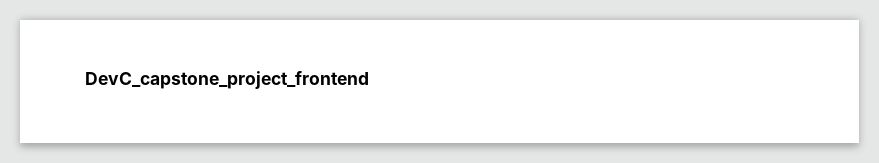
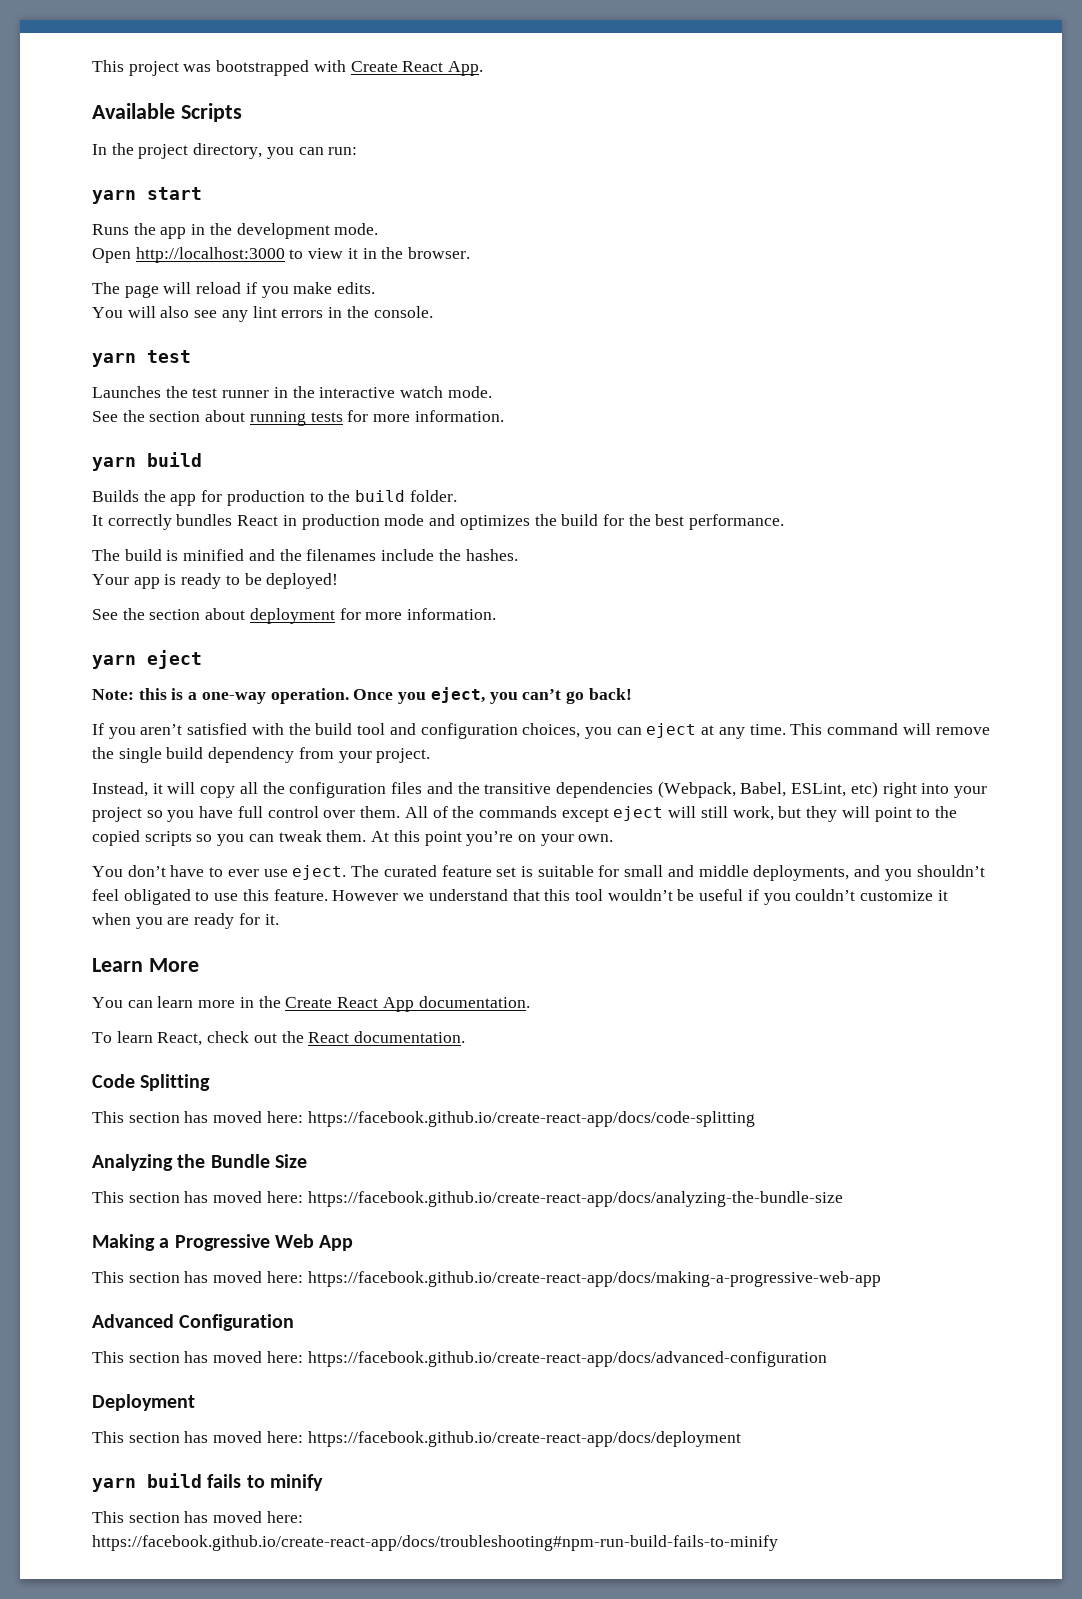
[85,71,369,89] DevC_capstone_project_frontend -> [92,60,484,76] [92,103,242,122] [92,143,358,159] [92,187,202,204] [92,223,379,239] [92,247,471,263] [92,282,376,298] [92,306,433,322] [92,350,191,367] [92,386,492,398] [92,410,504,426] [92,452,202,471] [92,490,457,506] [92,514,785,530] [92,549,518,561] [92,573,339,589] [92,608,497,624] [92,650,202,669] [92,687,632,704] [92,723,990,739] [92,747,431,763] [92,781,988,798] [92,806,957,822] [92,830,614,846] [92,865,985,881] [92,889,948,905] [92,913,279,929] [92,958,199,972] [92,996,530,1012] [92,1031,466,1046] [92,1074,211,1091] [92,1111,755,1127] [92,1154,307,1171] [92,1191,843,1207] [92,1234,354,1251] [92,1271,881,1287] [92,1314,295,1331] [92,1351,827,1367] [92,1394,195,1411] [92,1431,741,1447] [92,1473,323,1492] [92,1511,303,1523] [92,1535,778,1551] This project was bootstrapped with Create React App. // Available Scripts // In the project directory, you can run: // yarn start // Runs the app in the development mode. // Open http://localhost:3000 to view it in the browser. // The page will reload if you make edits. // You will also see any lint errors in the console. // yarn test // Launches the test runner in the interactive watch mode. // See the section about running tests for more information. // yarn build // Builds the app for production to the build folder. // It correctly bundles React in production mode and optimizes the build for the best performance. // The build is minified and the filenames include the hashes. // Your app is ready to be deployed! // See the section about deployment for more information. // yarn eject // Note: this is a one-way operation. Once you eject, you can’t go back! // If you aren’t satisfied with the build tool and configuration choices, you can eject at any time. This command will remove the single build dependency from your project. // Instead, it will copy all the configuration files and the transitive dependencies (Webpack, Babel, ESLint, etc) right into your project so you have full control over them. All of the commands except eject will still work, but they will point to the copied scripts so you can tweak them. At this point you’re on your own. // You don’t have to ever use eject. The curated feature set is suitable for small and middle deployments, and you shouldn’t feel obligated to use this feature. However we understand that this tool wouldn’t be useful if you couldn’t customize it when you are ready for it. // Learn More // You can learn more in the Create React App documentation. // To learn React, check out the React documentation. // Code Splitting // This section has moved here: https://facebook.github.io/create-react-app/docs/code-splitting // Analyzing the Bundle Size // This section has moved here: https://facebook.github.io/create-react-app/docs/analyzing-the-bundle-size // Making a Progressive Web App // This section has moved here: https://facebook.github.io/create-react-app/docs/making-a-progressive-web-app // Advanced Configuration // This section has moved here: https://facebook.github.io/create-react-app/docs/advanced-configuration // Deployment // This section has moved here: https://facebook.github.io/create-react-app/docs/deployment // yarn build fails to minify // This section has moved here: https://facebook.github.io/create-react-app/docs/troubleshooting#npm-run-build-fails-to-minify

